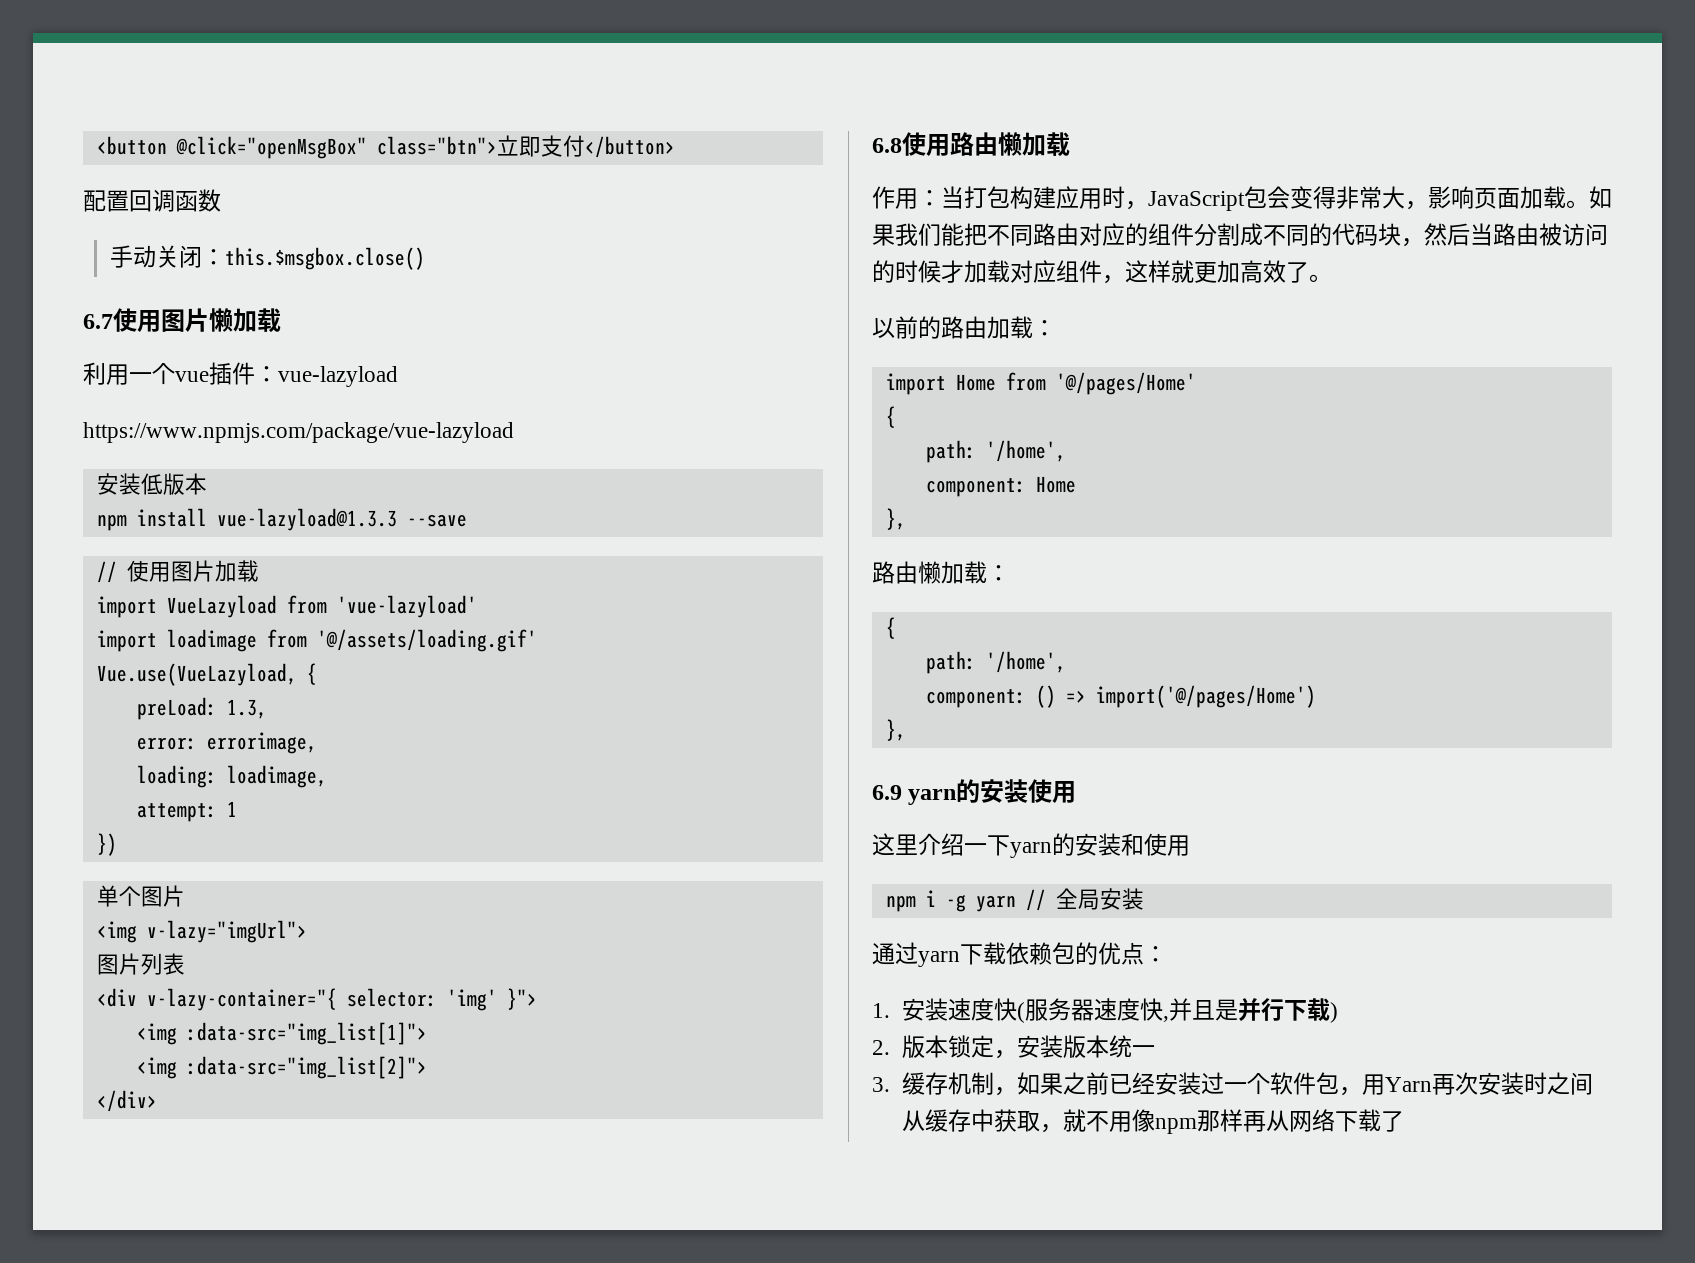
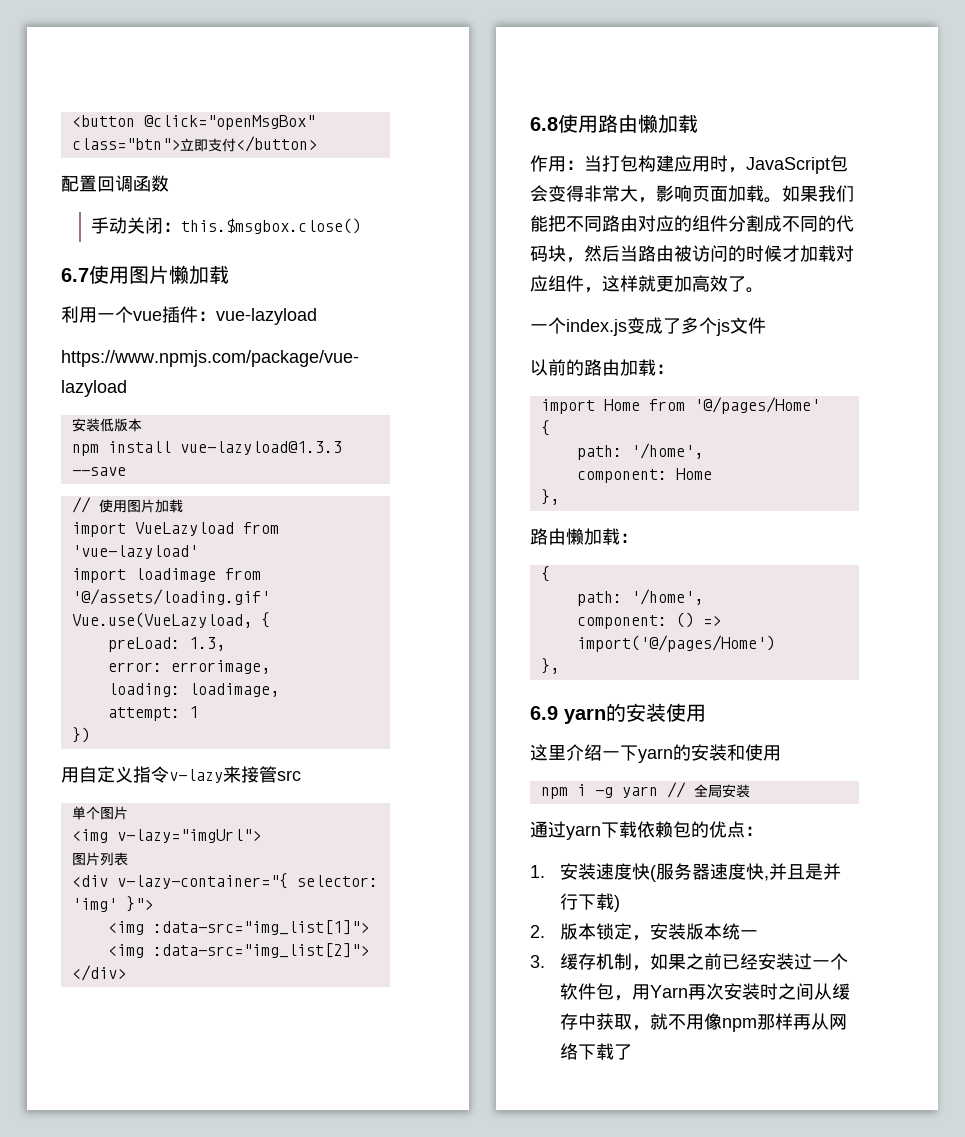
(117, 844) none -> [61,766,301,783] // 用自定义指令v-lazy来接管src
(1332, 278) none -> [530,317,766,336] // 一个index.js变成了多个js文件

